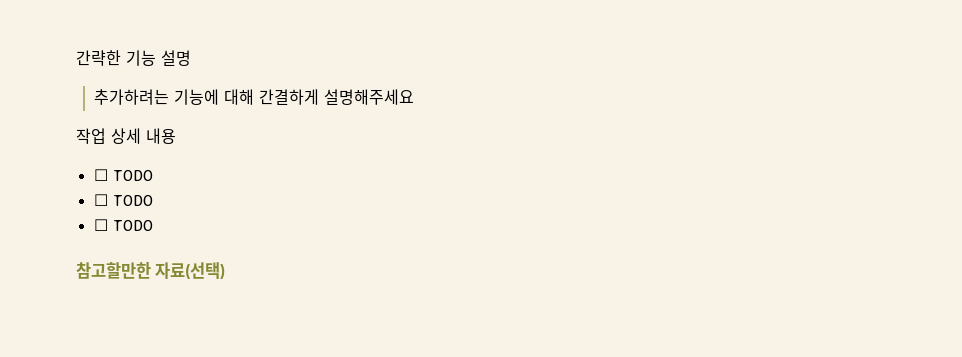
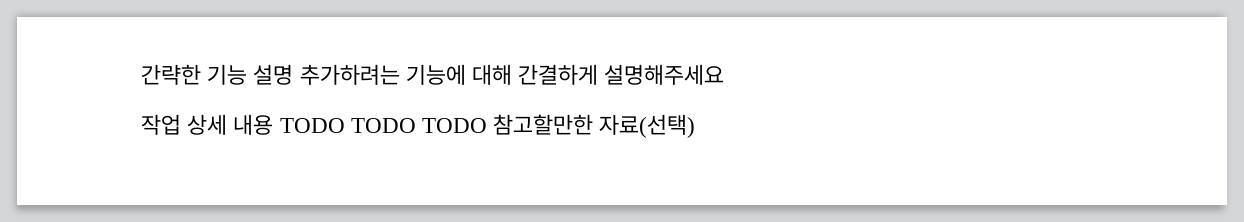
(191, 58) // -> (294, 74) none
[93,169,153,181] [93,194,153,206] [93,219,153,231] // ☐ TODO // ☐ TODO // ☐ TODO // -> [279,118,488,133] TODO TODO TODO

